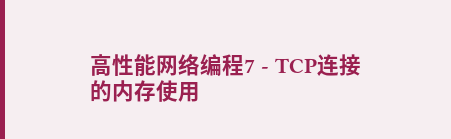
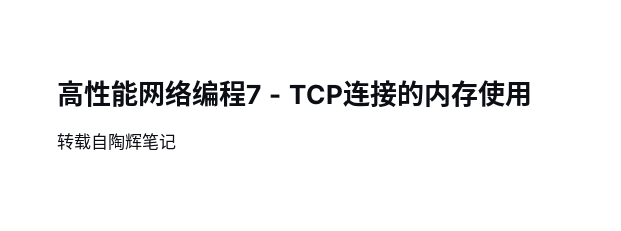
(200, 92) none -> [57,133,176,151] // 转载自陶辉笔记

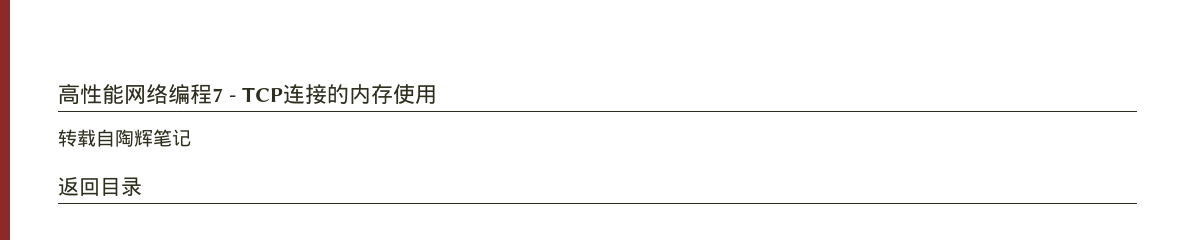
(176, 141) none -> [58,177,142,196] // 返回目录

